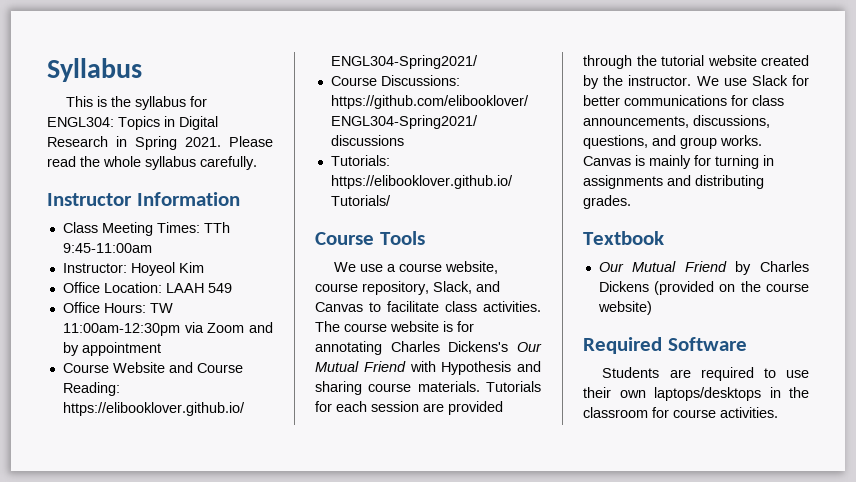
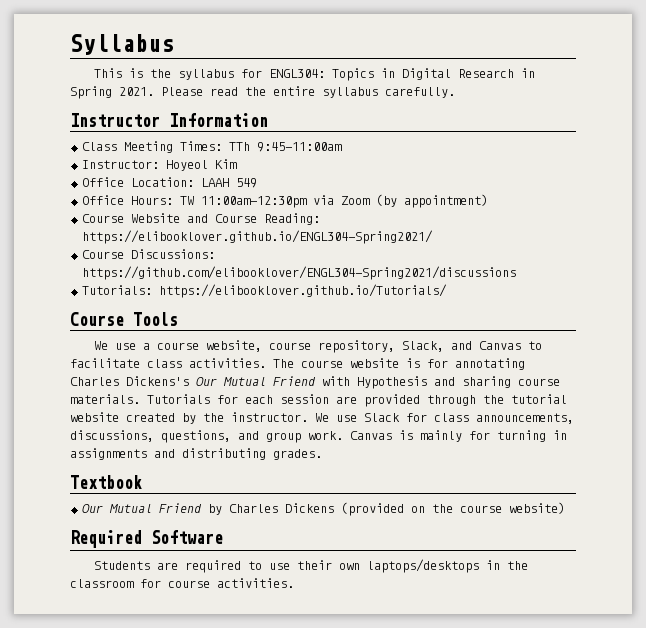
[103,156,141,167] whole -> [273,86,315,96] entire
[249,322,273,333] [62,342,161,356] and by appointment -> [375,194,488,208] (by appointment)
[583,95,748,106] better communications for -> (427, 417) none
[720,135,762,146] works. -> [308,431,343,440] work.

